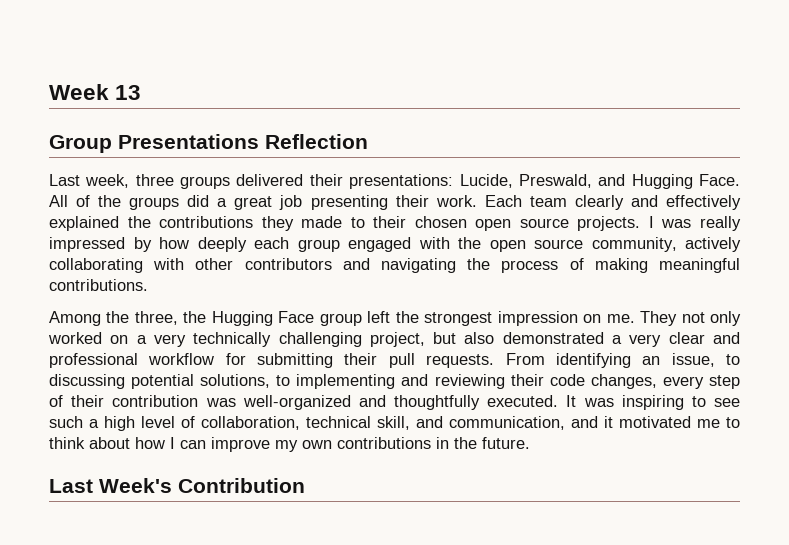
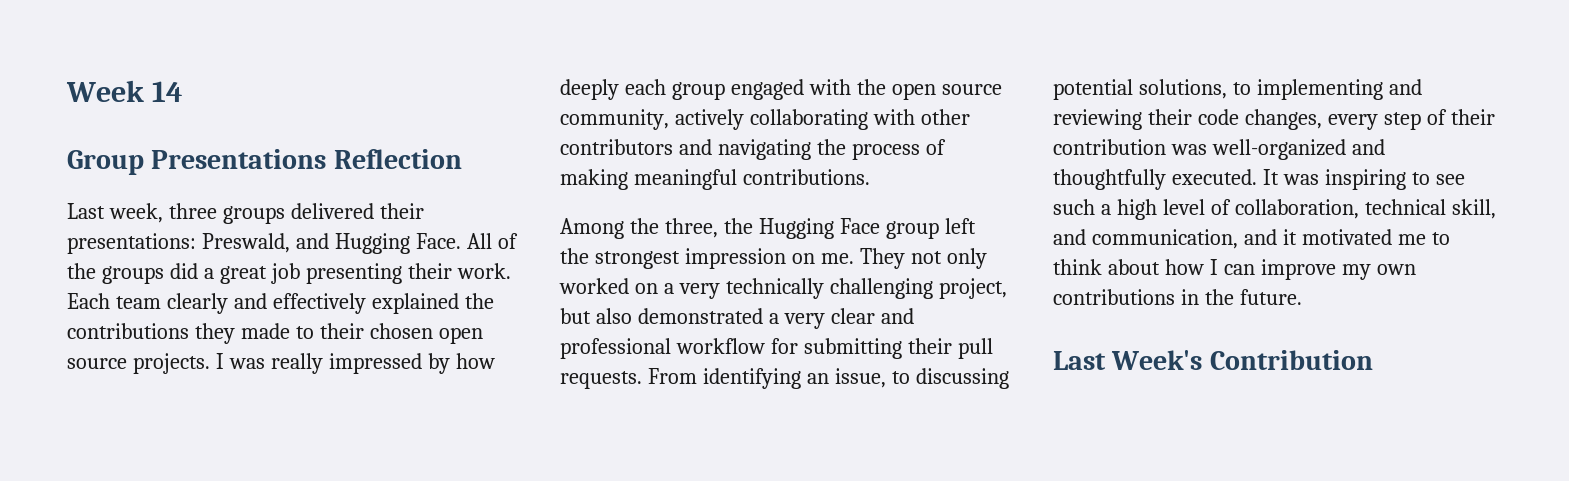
[115,85,142,100] 13 -> [152,81,184,102] 14
[459,174,513,188] Lucide, -> (196, 243) none

